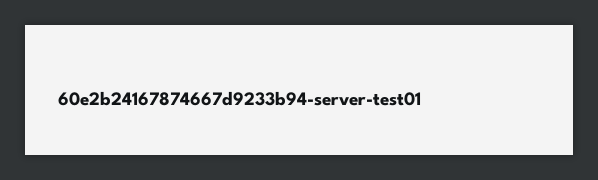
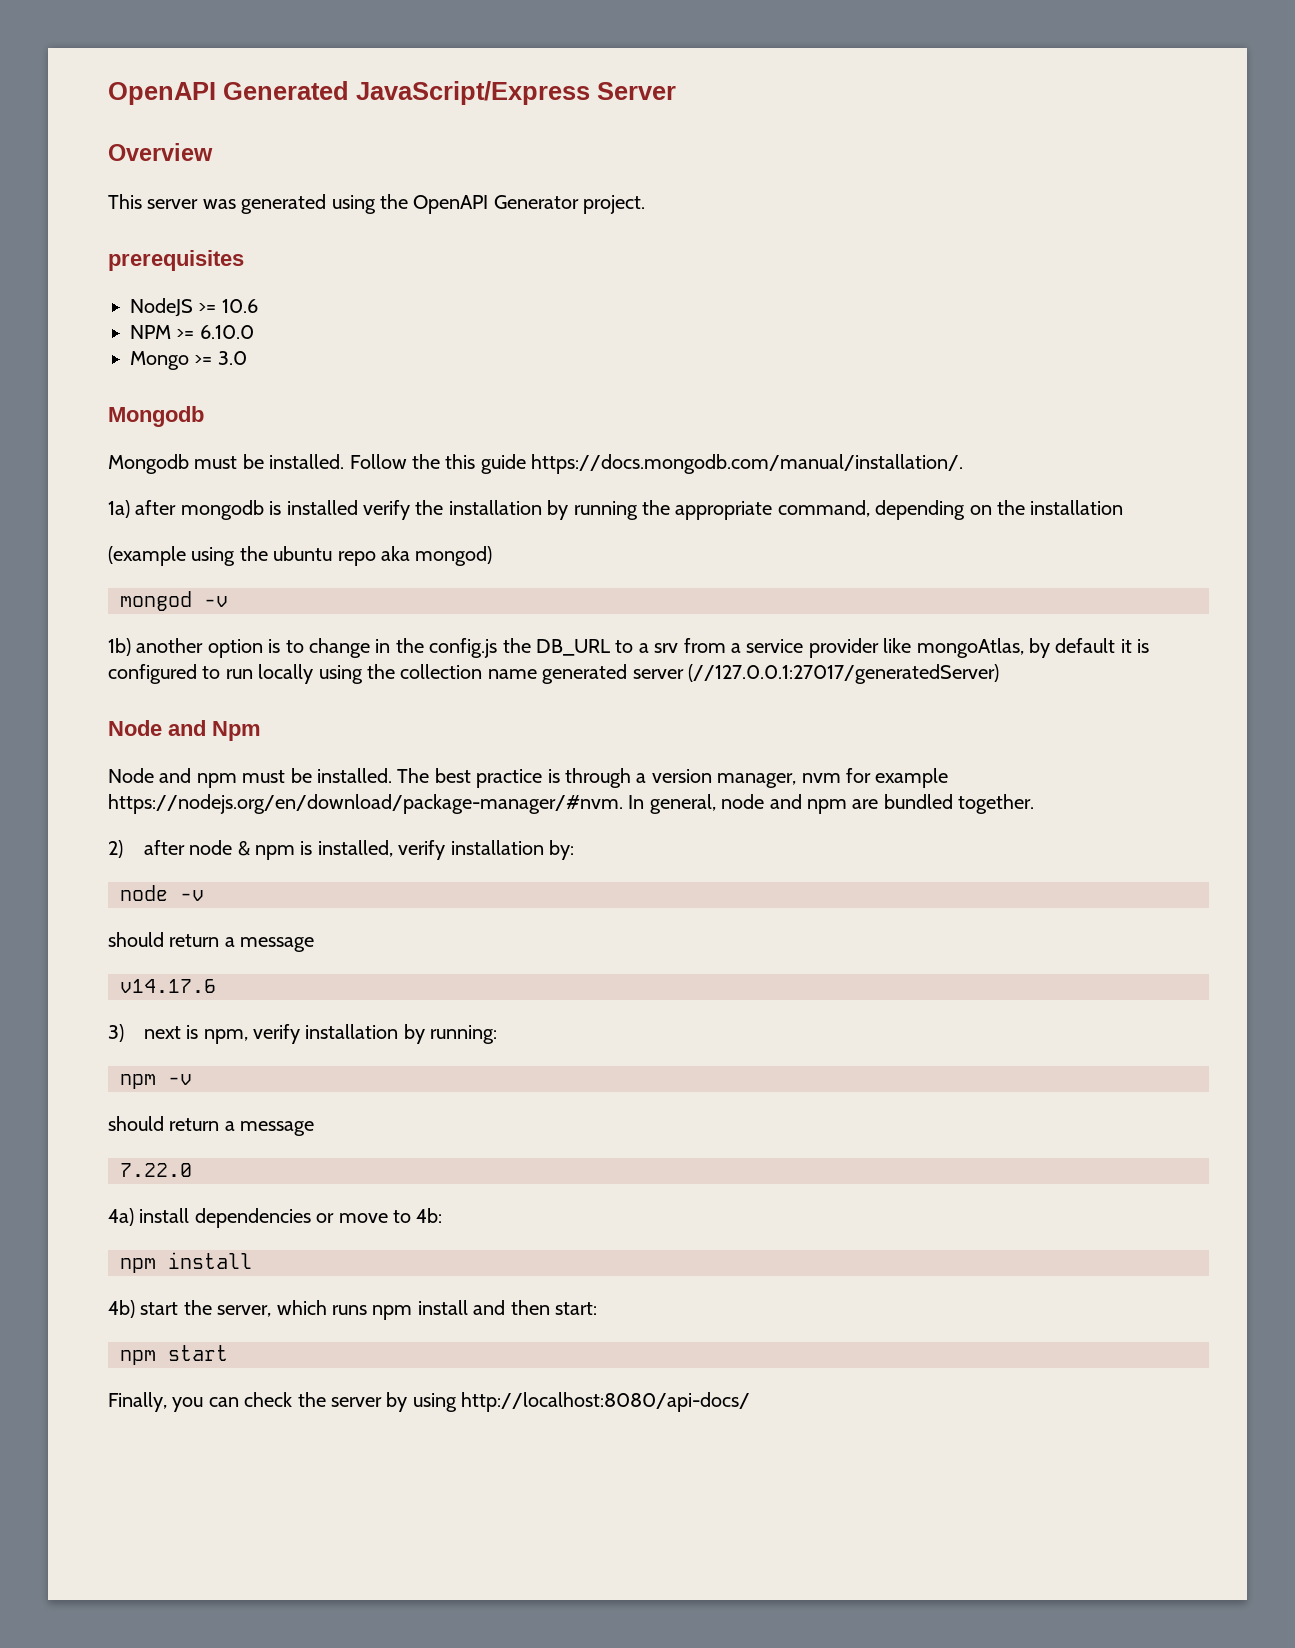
[58,91,421,106] 60e2b24167874667d9233b94-server-test01 -> [108,81,676,105] [108,143,213,161] [108,194,646,214] [108,250,244,271] [130,298,258,317] [130,325,254,339] [130,351,247,370] [108,406,204,427] [108,454,964,474] [108,500,1124,520] [108,546,493,566] [120,591,228,611] [108,638,1150,658] [108,664,999,684] [108,720,261,741] [108,768,949,788] [108,794,1035,814] [108,840,574,860] [120,885,204,901] [108,932,315,952] [120,979,216,993] [108,1024,498,1044] [120,1074,192,1089] [108,1116,315,1136] [120,1163,192,1177] [108,1208,443,1228] [120,1252,252,1273] [108,1300,597,1320] [120,1345,228,1365] [108,1392,751,1412] OpenAPI Generated JavaScript/Express Server // Overview // This server was generated using the OpenAPI Generator project. // prerequisites // NodeJS >= 10.6 // NPM >= 6.10.0 // Mongo >= 3.0 // Mongodb // Mongodb must be installed. Follow the this guide https://docs.mongodb.com/manual/installation/. // 1a) after mongodb is installed verify the installation by running the appropriate command, depending on the installation // (example using the ubuntu repo aka mongod) // mongod -v // 1b) another option is to change in the config.js the DB_URL to a srv from a service provider like mongoAtlas, by default it is configured to run locally using the collection name generated server (//127.0.0.1:27017/generatedServer) // Node and Npm // Node and npm must be installed. The best practice is through a version manager, nvm for example https://nodejs.org/en/download/package-manager/#nvm. In general, node and npm are bundled together. // 2) after node & npm is installed, verify installation by: // node -v // should return a message // v14.17.6 // 3) next is npm, verify installation by running: // npm -v // should return a message // 7.22.0 // 4a) install dependencies or move to 4b: // npm install // 4b) start the server, which runs npm install and then start: // npm start // Finally, you can check the server by using http://localhost:8080/api-docs/

